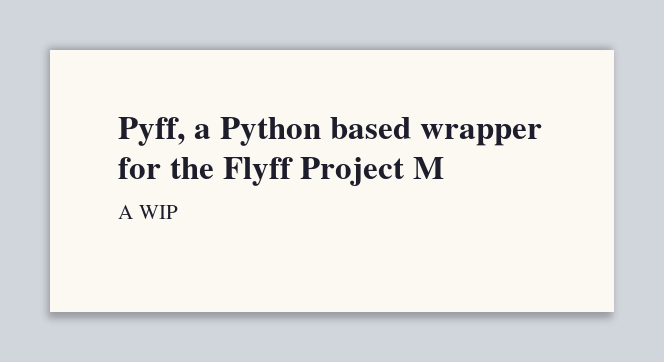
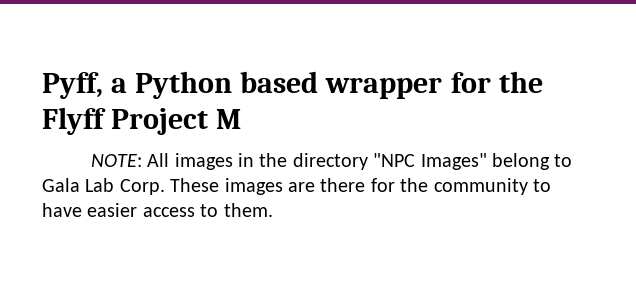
[118,205,178,219] A WIP -> [90,153,573,170] [42,178,551,195] [42,203,273,217] NOTE: All images in the directory "NPC Images" belong to Gala Lab Corp. These images are there for the community to have easier access to them.

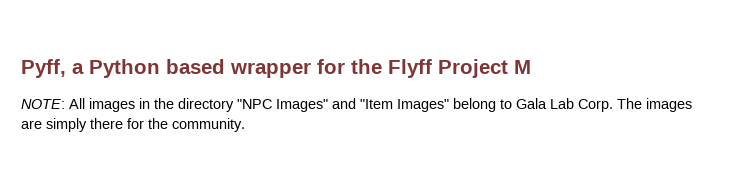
(487, 161) none -> [332,98,449,112] and "Item Images"
[170,178,220,192] These -> [617,98,642,109] The
(315, 187) none -> [46,118,87,132] simply
[433,178,551,195] [42,203,273,217] community to have easier access to them. -> [172,118,245,132] community.

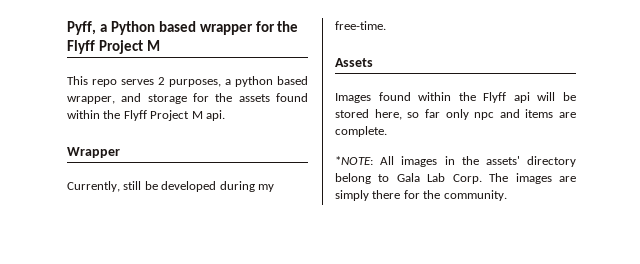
[21,98,449,112] NOTE: All images in the directory "NPC Images" and "Item Images" -> [67,76,308,87] [67,93,308,104] [67,110,225,121] [67,147,120,158] [67,181,274,192] [335,21,386,30] [335,58,373,67] [335,92,576,103] [335,109,576,120] [335,126,387,137] [335,156,576,167] This repo serves 2 purposes, a python based wrapper, and storage for the assets found within the Flyff Project M api. // Wrapper // Currently, still be developed during my free-time. // Assets // Images found within the Flyff api will be stored here, so far only npc and items are complete. // *NOTE: All images in the assets' directory

